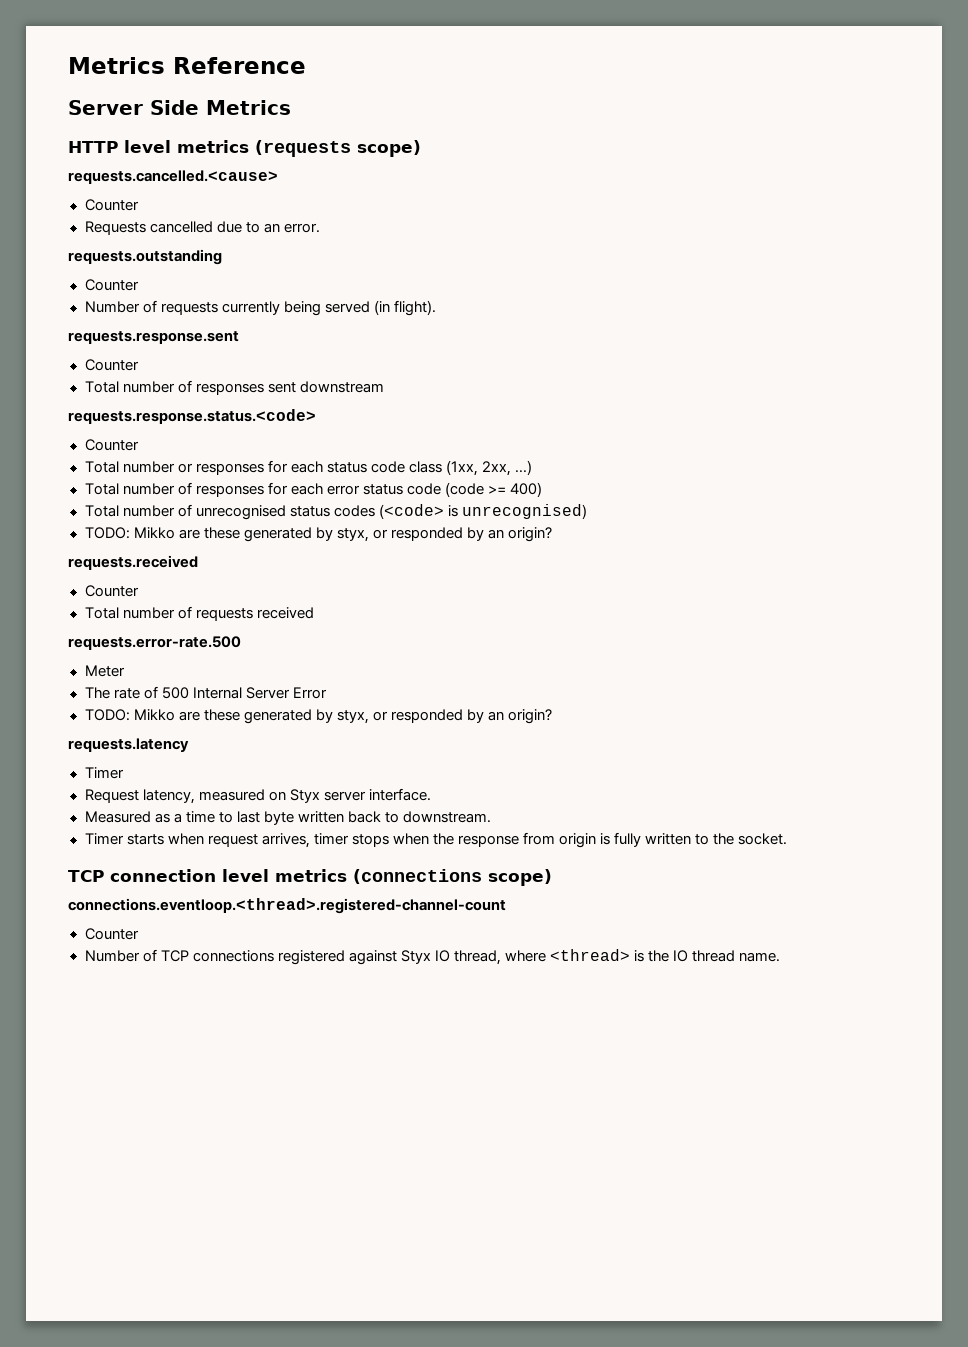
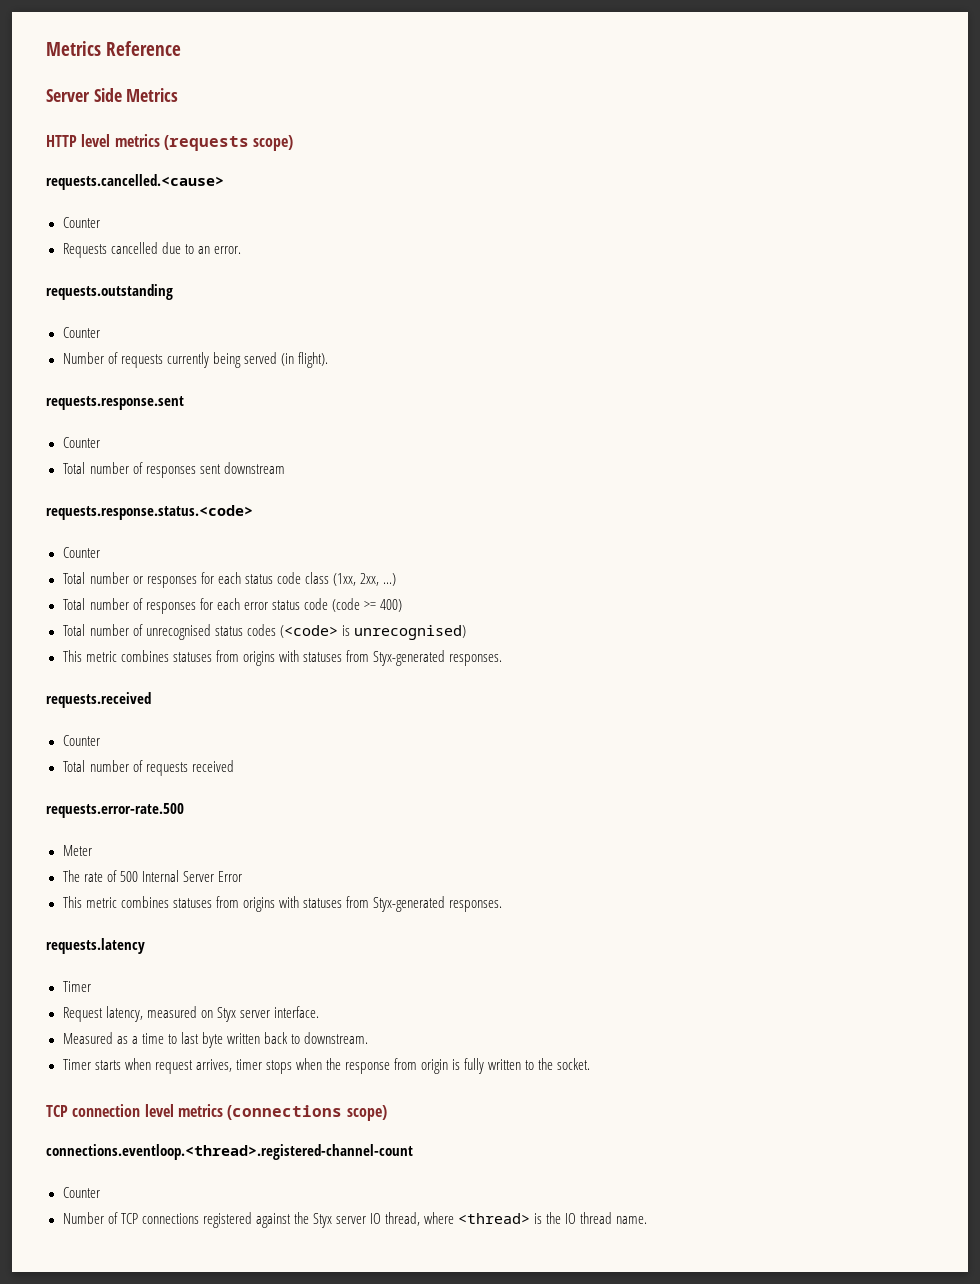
[84,527,553,542] TODO: Mikko are these generated by styx, or responded by an origin? -> [62,650,503,666] This metric combines statuses from origins with statuses from Styx-generated responses.
[84,709,553,724] TODO: Mikko are these generated by styx, or responded by an origin? -> [62,896,503,912] This metric combines statuses from origins with statuses from Styx-generated responses.
[400,950,431,964] Styx -> [293,1212,366,1228] the Styx server

